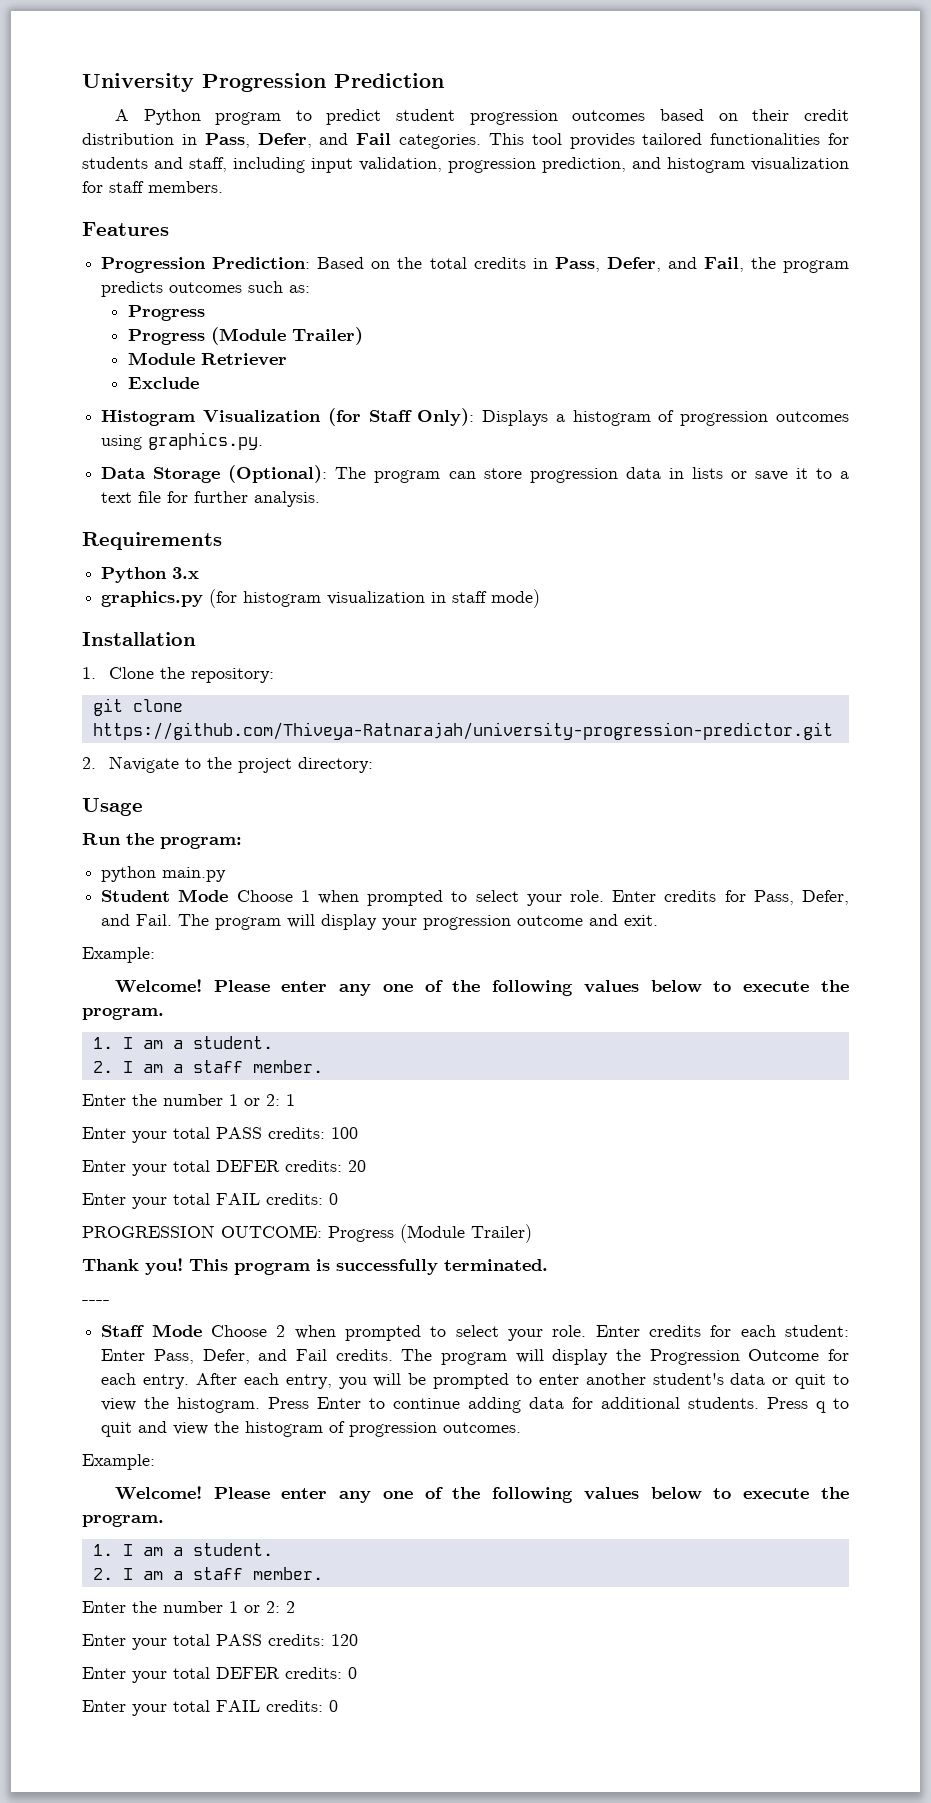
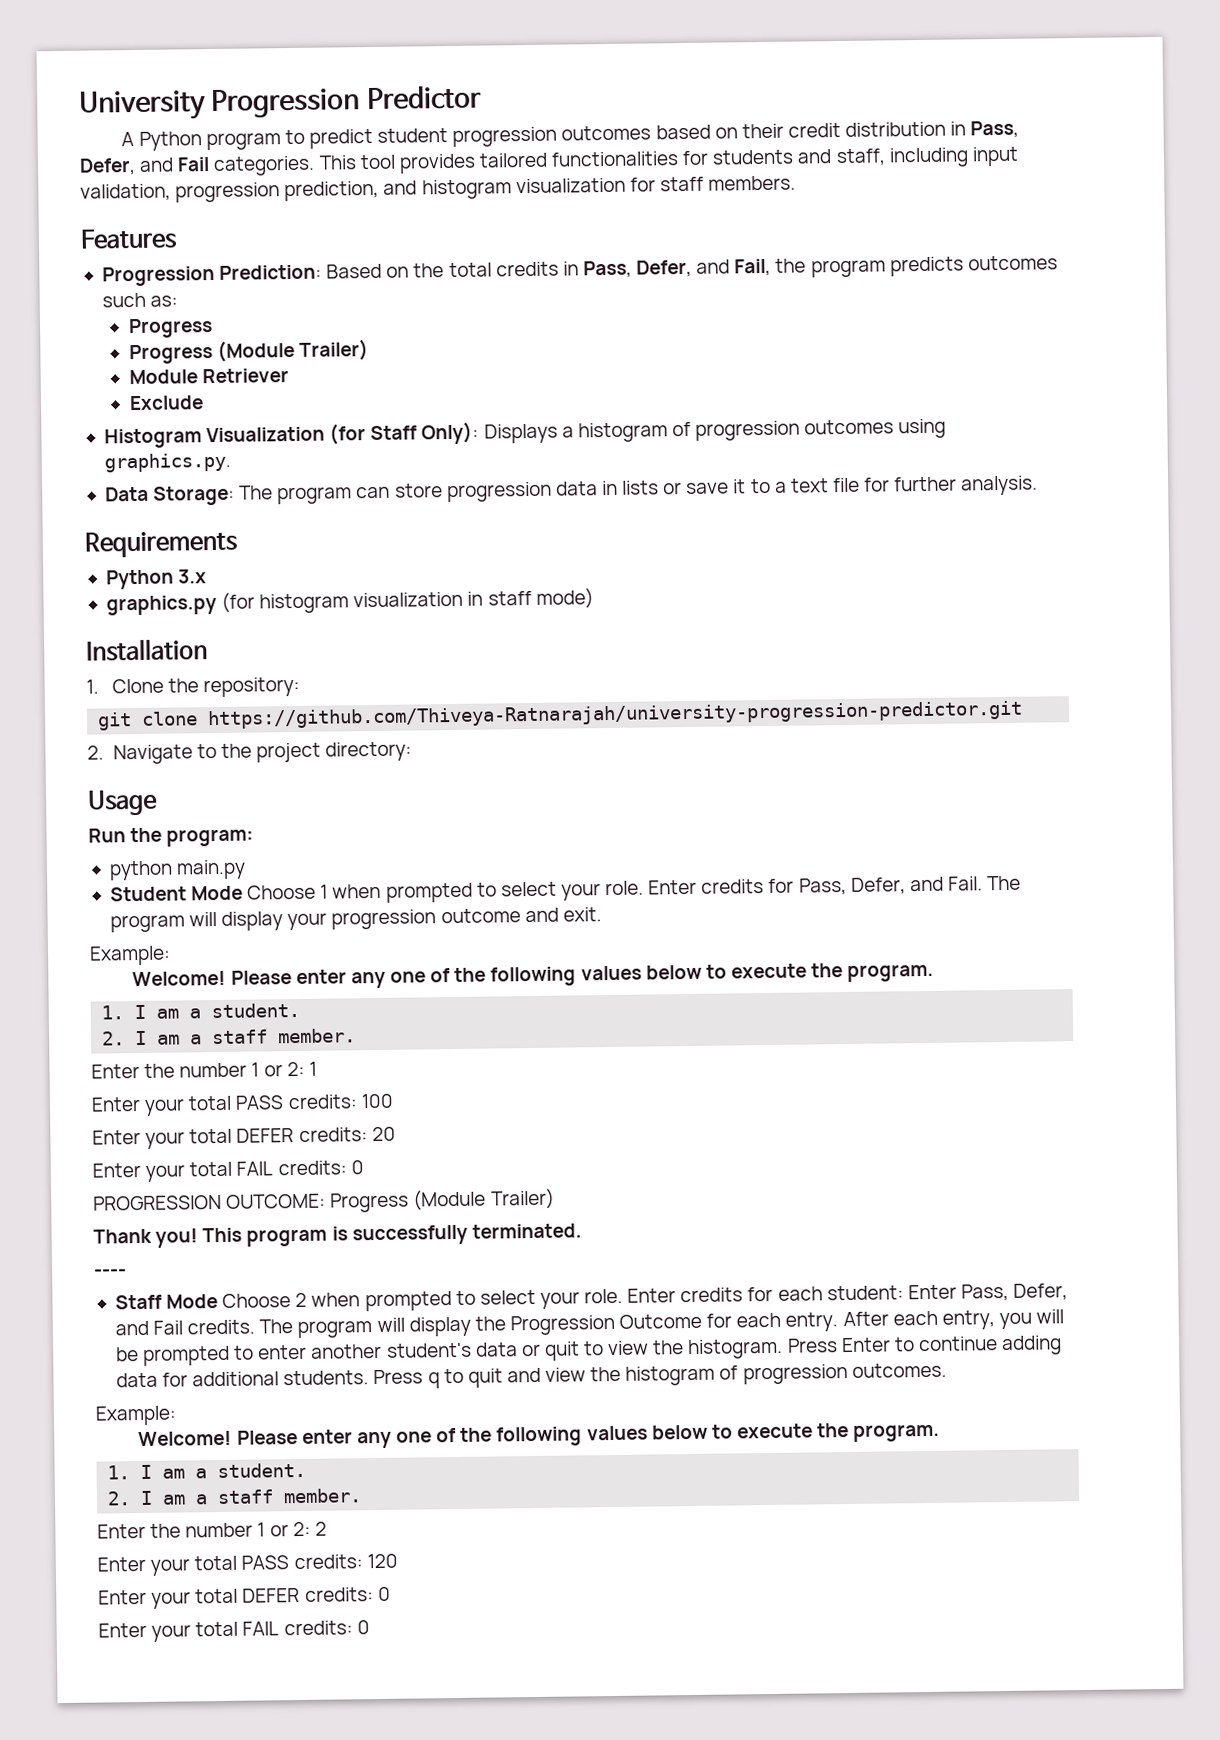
[334,73,444,88] Prediction -> [366,85,482,111] Predictor
[153,465,328,483] Storage (Optional): -> [153,485,236,506] Storage:

